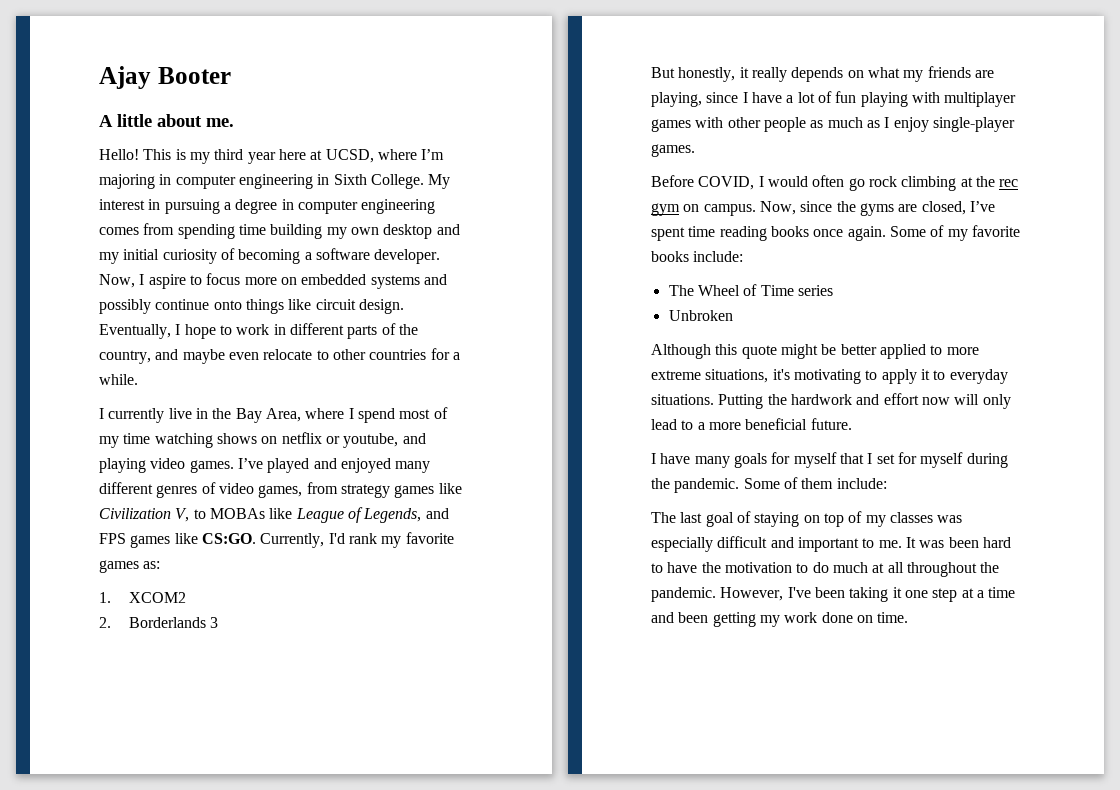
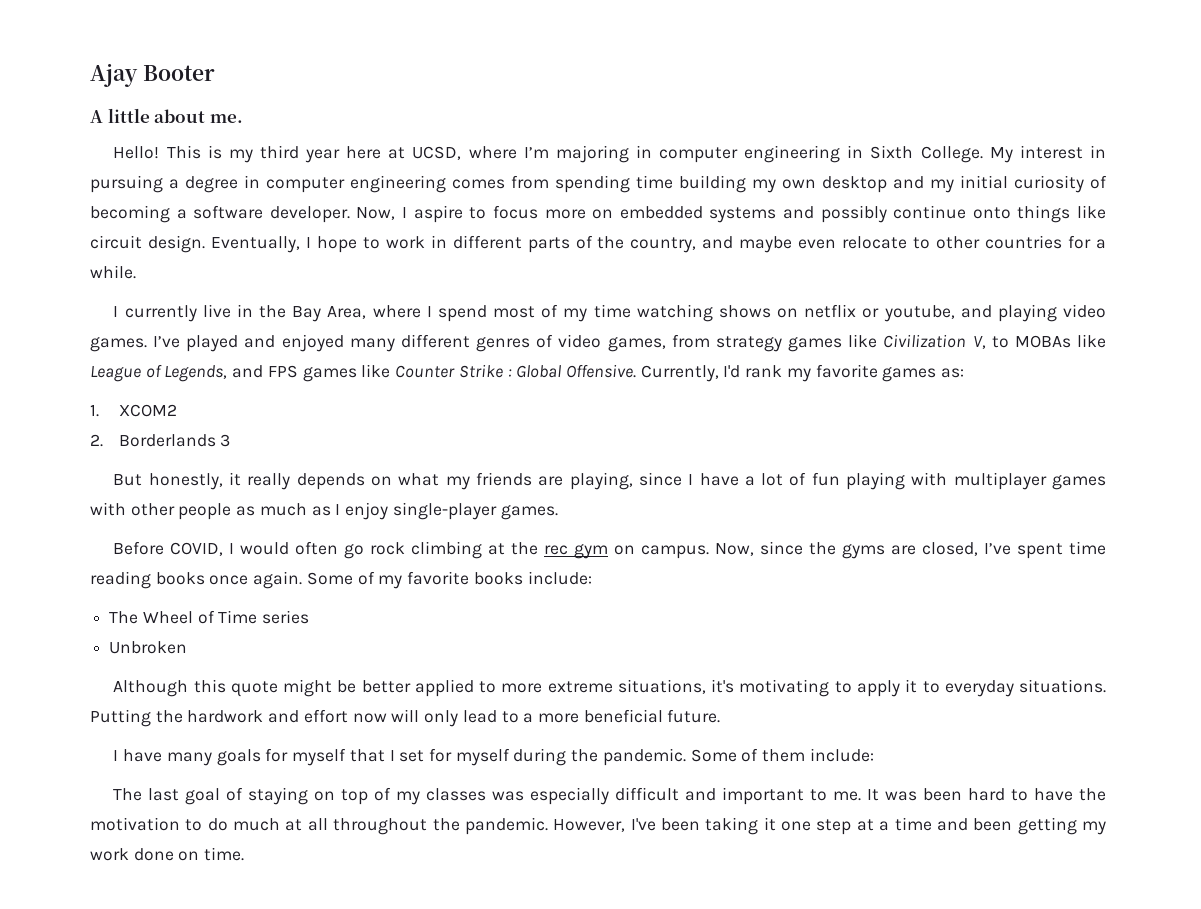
[201,533,256,544] CS:GO. -> [395,364,636,378] Counter Strike : Global Offensive.

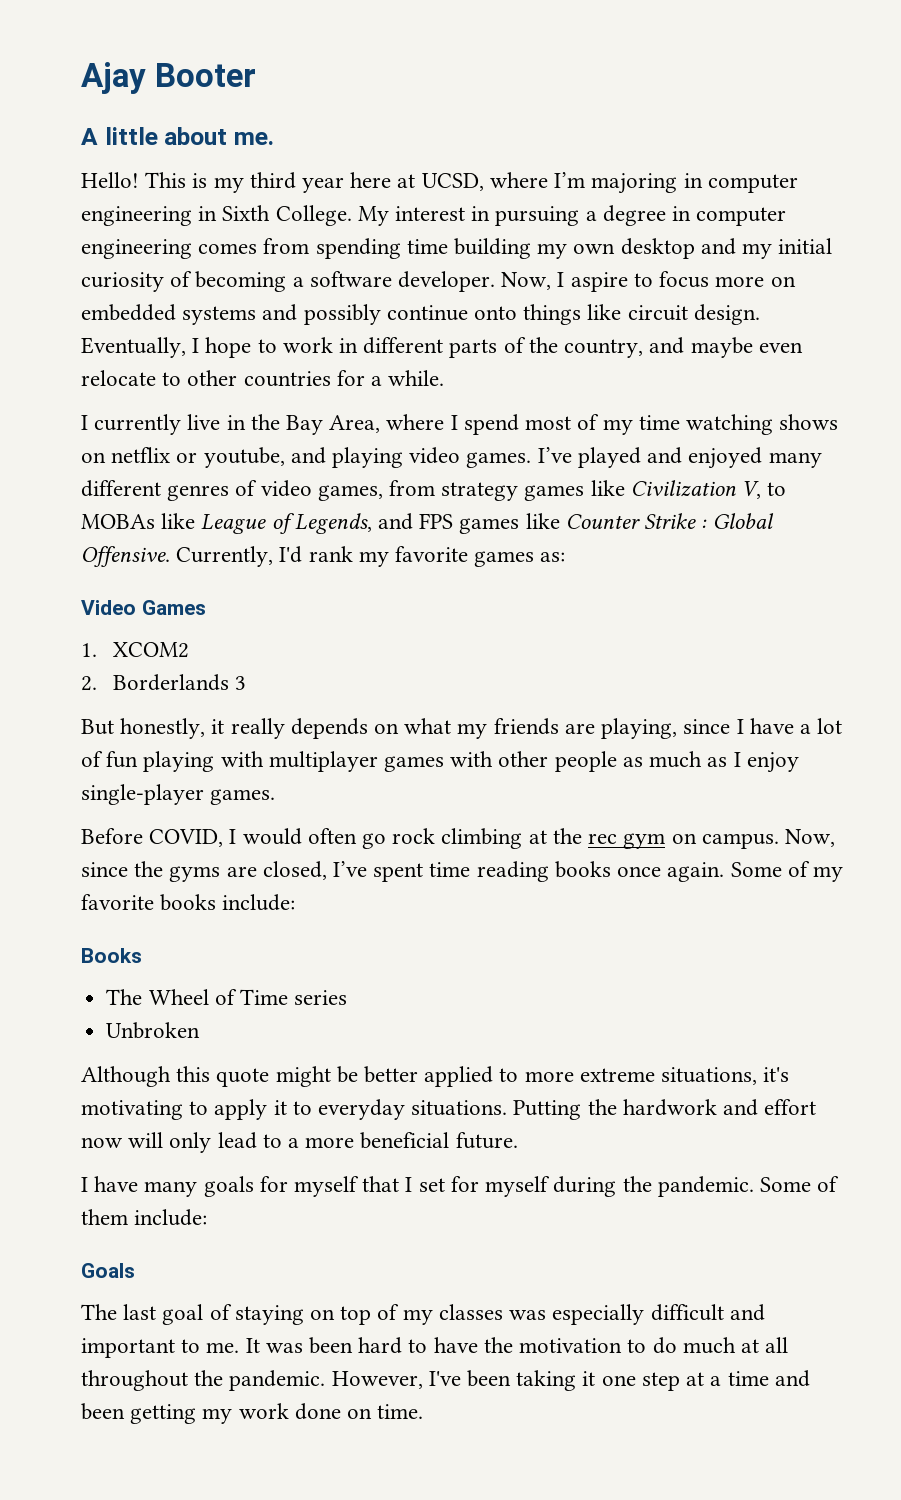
(965, 373) none -> [81,600,206,615] // Video Games
(592, 578) none -> [81,948,142,963] // Books
(874, 755) none -> [81,1263,135,1278] // Goals

